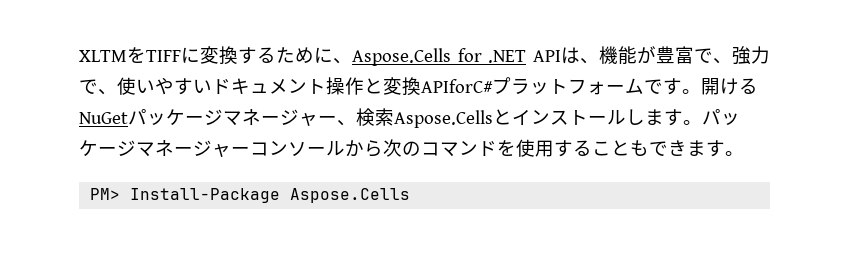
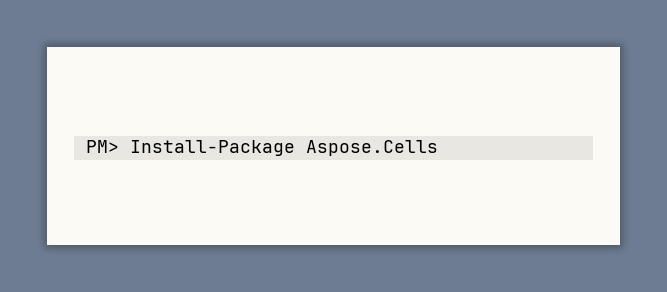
[79,46,770,66] [79,77,758,96] [79,108,740,128] [79,139,744,157] XLTMをTIFFに変換するために、Aspose.Cells for .NET APIは、機能が豊富で、強力で、使いやすいドキュメント操作と変換APIforC#プラットフォームです。開けるNuGetパッケージマネージャー、検索Aspose.Cellsとインストールします。パッケージマネージャーコンソールから次のコマンドを使用することもできます。 // -> (86, 146) none

